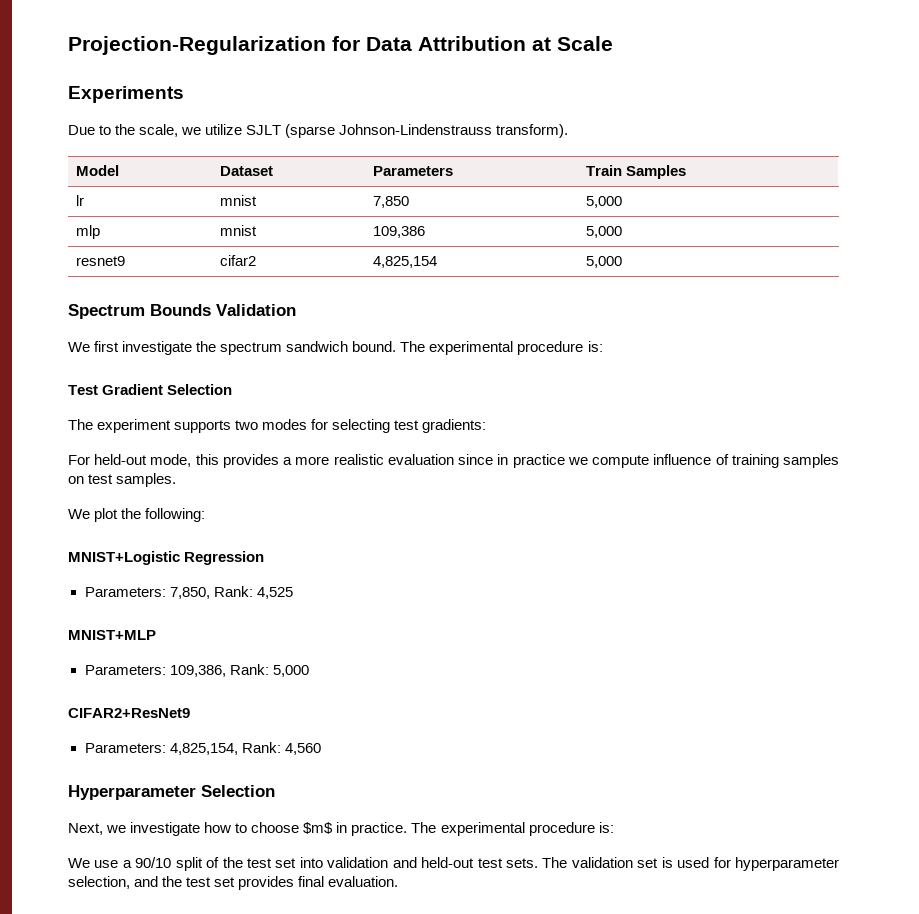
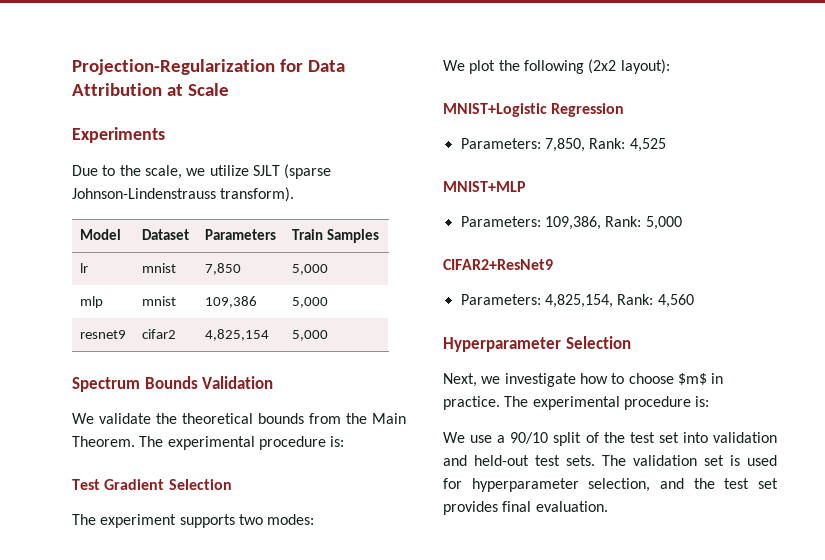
[94,341,397,355] first investigate the spectrum sandwich bound. -> [99,413,406,424] [72,436,135,447] validate the theoretical bounds from the Main Theorem.
[262,419,487,433] [68,454,840,468] [68,473,177,487] modes for selecting test gradients: // For held-out mode, this provides a more realistic evaluation since in practice we compute influence of training samples on test samples. -> [267,514,315,525] modes:
[145,508,206,522] following: -> [523,59,670,74] following (2x2 layout):

